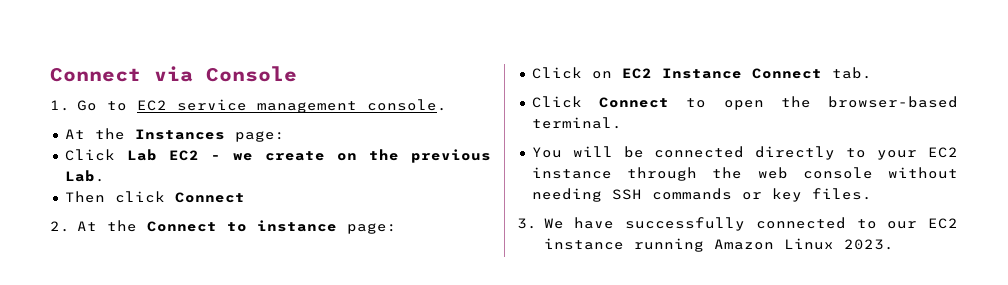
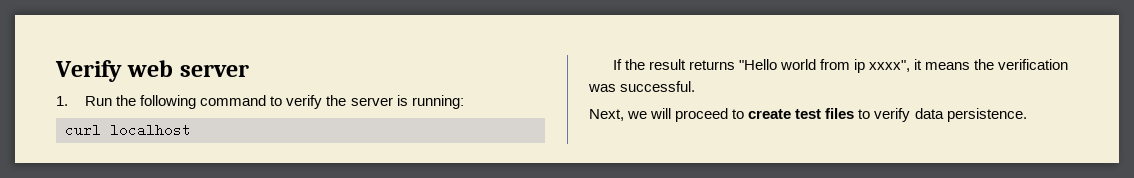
[50,66,297,82] [50,99,447,113] [64,128,285,142] [64,149,492,163] [64,170,105,182] [64,191,245,203] [50,220,397,234] [531,67,872,79] [531,96,958,110] [531,117,622,129] [531,146,958,160] [531,167,958,181] [531,188,872,202] [517,217,958,231] [543,238,894,252] Connect via Console // 1. Go to EC2 service management console. // At the Instances page: // Click Lab EC2 - we create on the previous Lab. // Then click Connect // 2. At the Connect to instance page: // Click on EC2 Instance Connect tab. // Click Connect to open the browser-based terminal. // You will be connected directly to your EC2 instance through the web console without needing SSH commands or key files. // 3. We have successfully connected to our EC2 instance running Amazon Linux 2023. -> [55,60,249,82] [56,95,464,109] [65,123,191,137] [612,59,1069,73] [588,81,696,92] [589,108,1027,122] Verify web server // 1. Run the following command to verify the server is running: // curl localhost // If the result returns "Hello world from ip xxxx", it means the verification was successful. // Next, we will proceed to create test files to verify data persistence.

